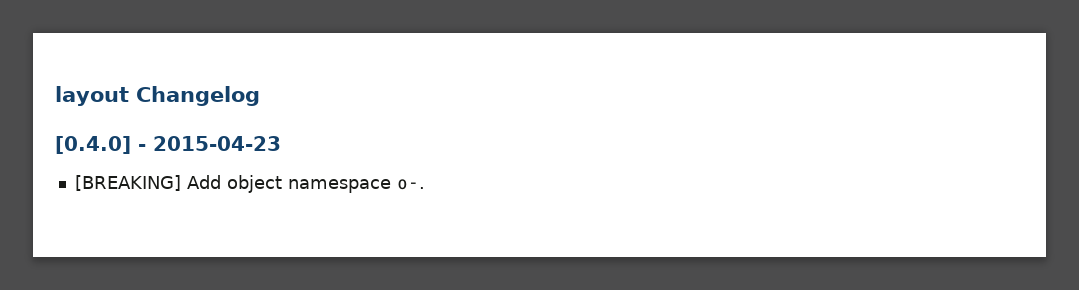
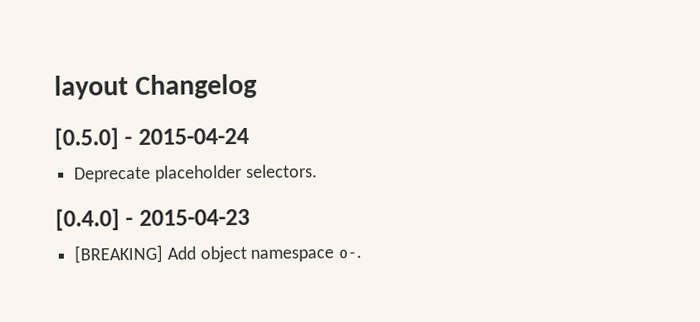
(260, 96) none -> [54,127,249,150] [74,164,318,183] // [0.5.0] - 2015-04-24 // Deprecate placeholder selectors.

